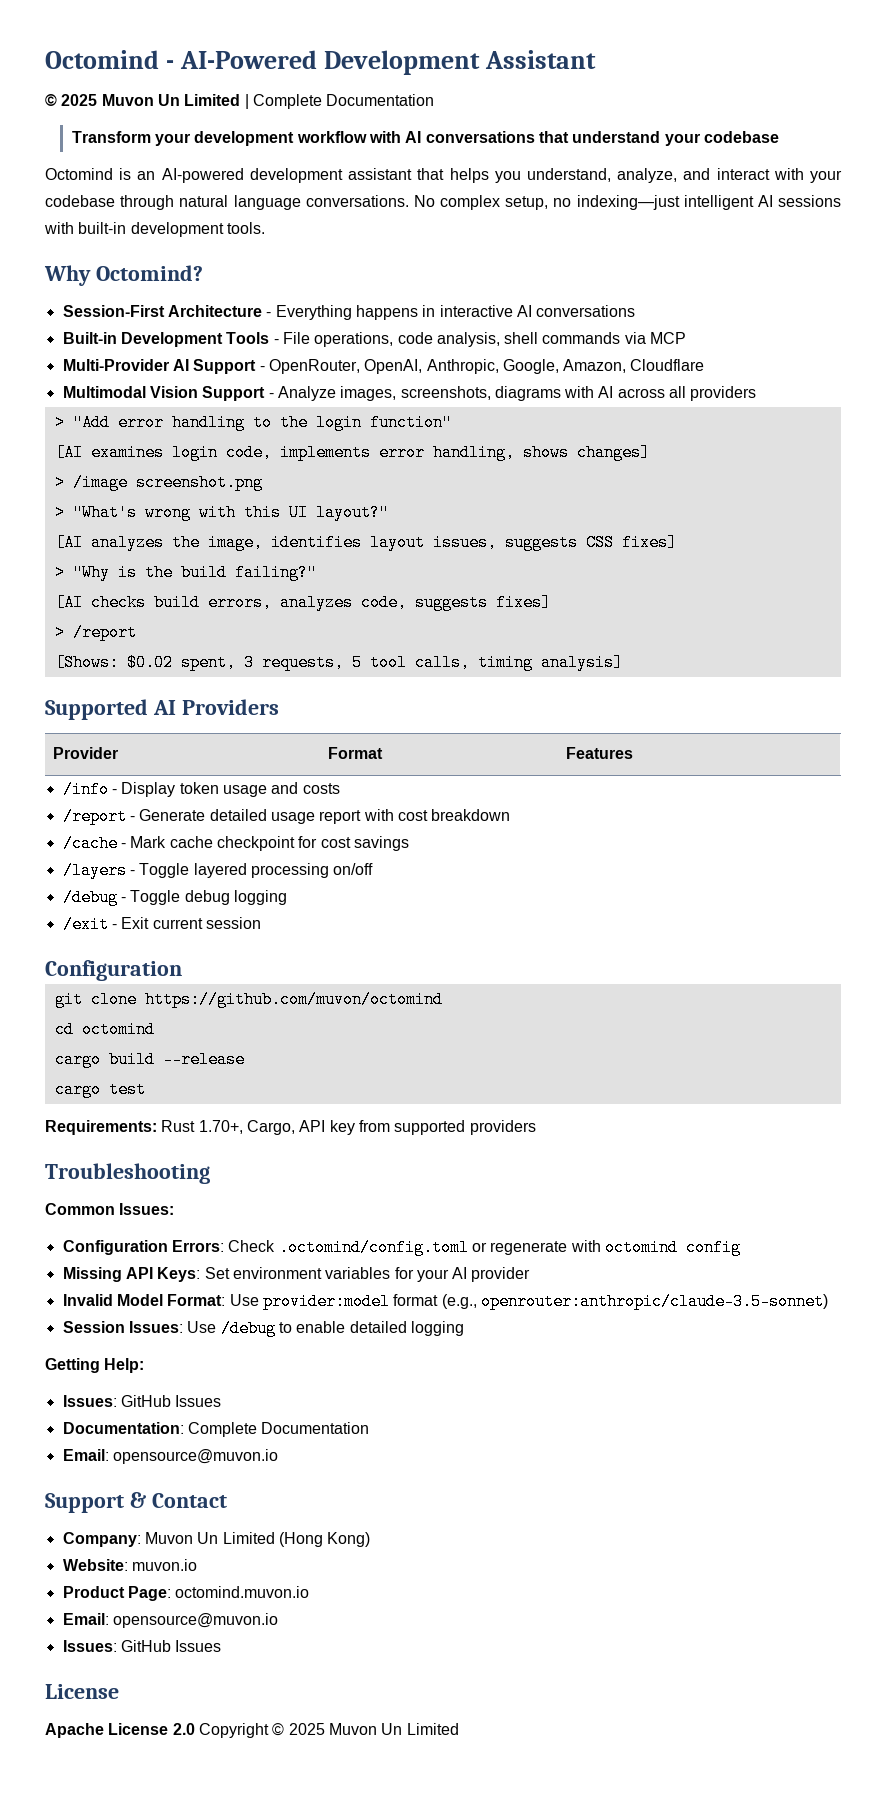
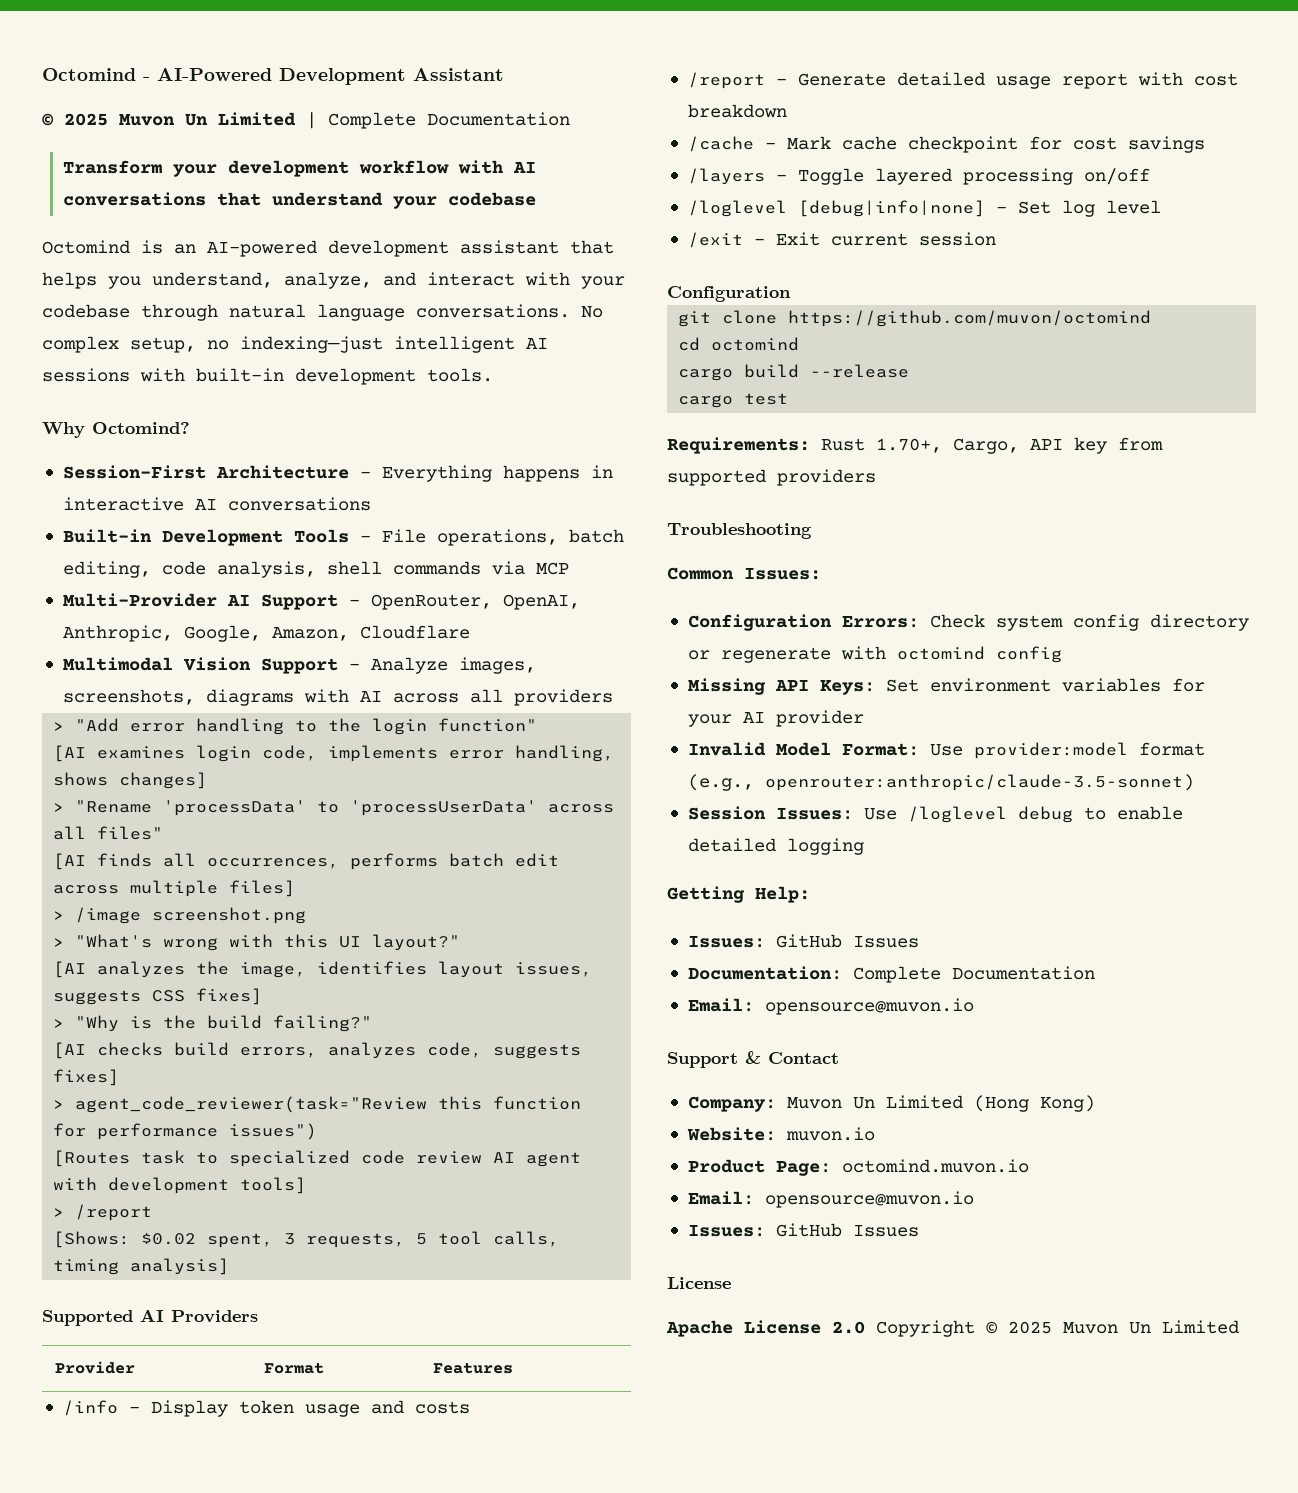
(394, 339) none -> [568,529,624,543] [62,561,151,578] batch editing,
(650, 452) none -> [53,800,615,816] [53,826,164,840] [53,853,560,870] [53,880,296,897] // > "Rename 'processData' to 'processUserData' across all files" // [AI finds all occurrences, performs batch edit across multiple files]
(551, 602) none -> [53,1096,582,1113] [53,1123,318,1140] [53,1150,582,1167] [53,1177,307,1194] // > agent_code_reviewer(task="Review this function for performance issues") // [Routes task to specialized code review AI agent with development tools]
[62,889,287,906] /debug - Toggle debug logging -> [687,200,1161,217] /loglevel [debug|info|none] - Set log level
[278,1239,469,1256] .octomind/config.toml -> [995,614,1249,631] system config directory
[220,1320,276,1337] /debug -> [907,806,1073,823] /loglevel debug

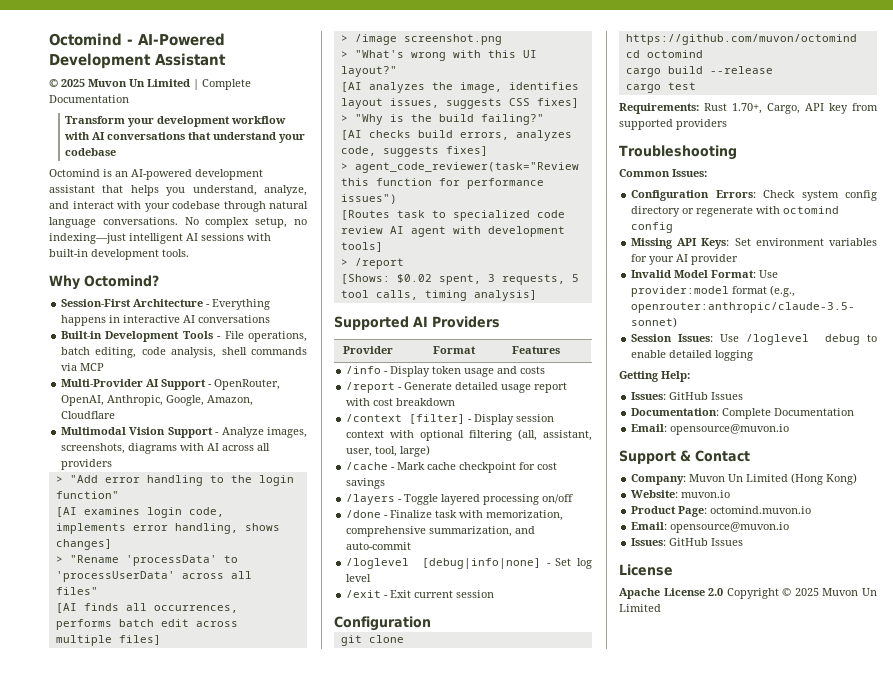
(787, 111) none -> [346,414,555,425] [346,429,592,441] [346,445,431,457] // /context [filter] - Display session context with optional filtering (all, assistant, user, tool, large)
(1150, 176) none -> [346,510,564,521] [346,526,536,537] [346,542,412,550] // /done - Finalize task with memorization, comprehensive summarization, and auto-commit

